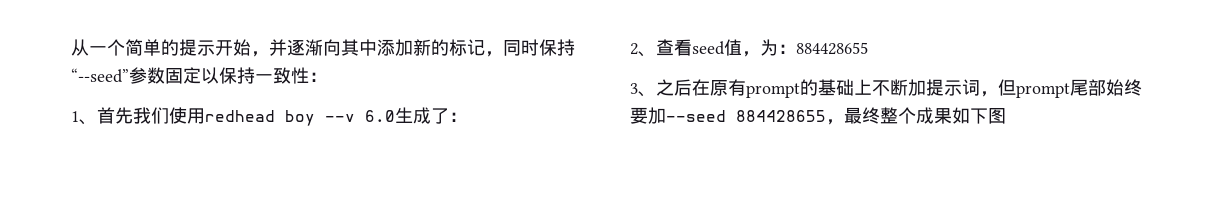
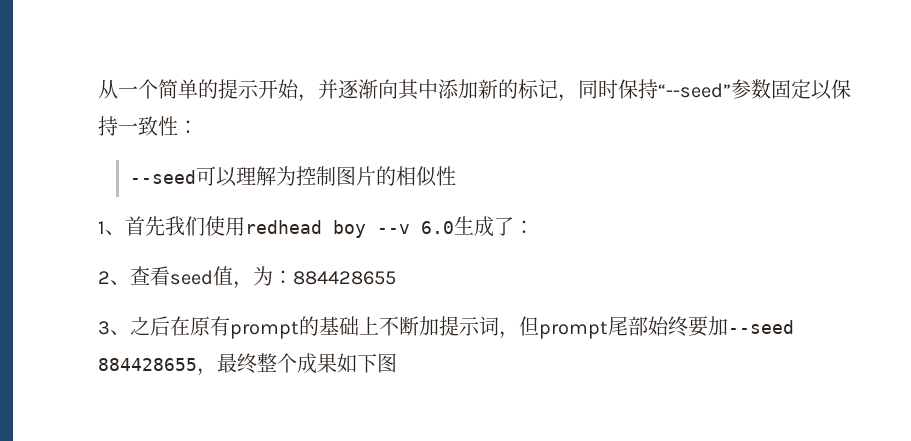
(327, 77) none -> [130,166,457,187] // --seed可以理解为控制图片的相似性

